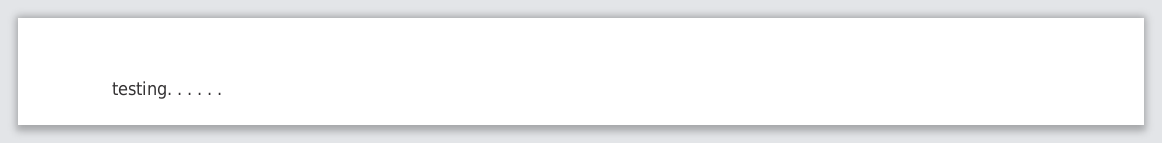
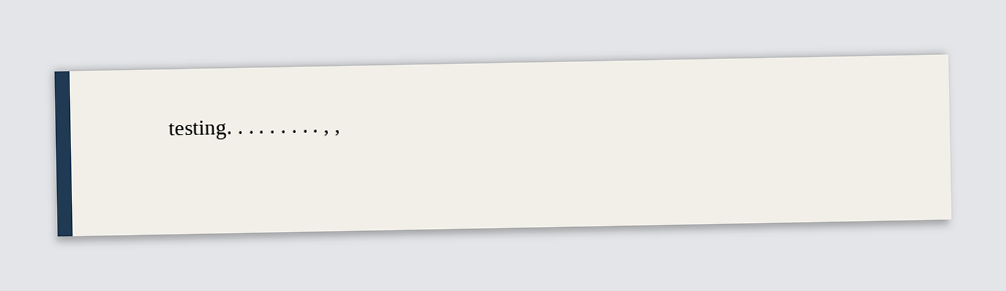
(222, 93) none -> [290,129,341,137] . . . , ,

